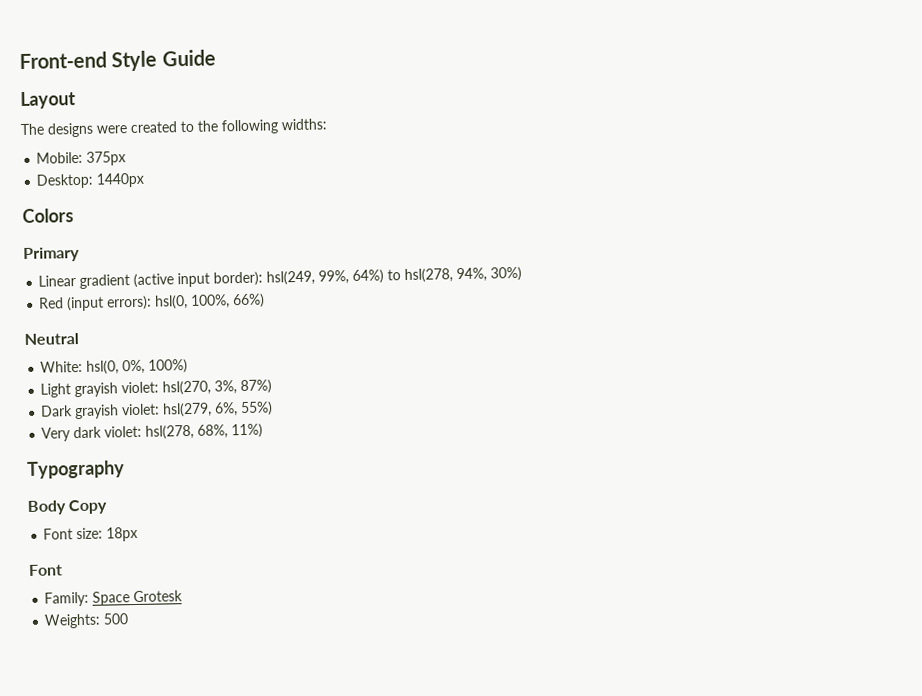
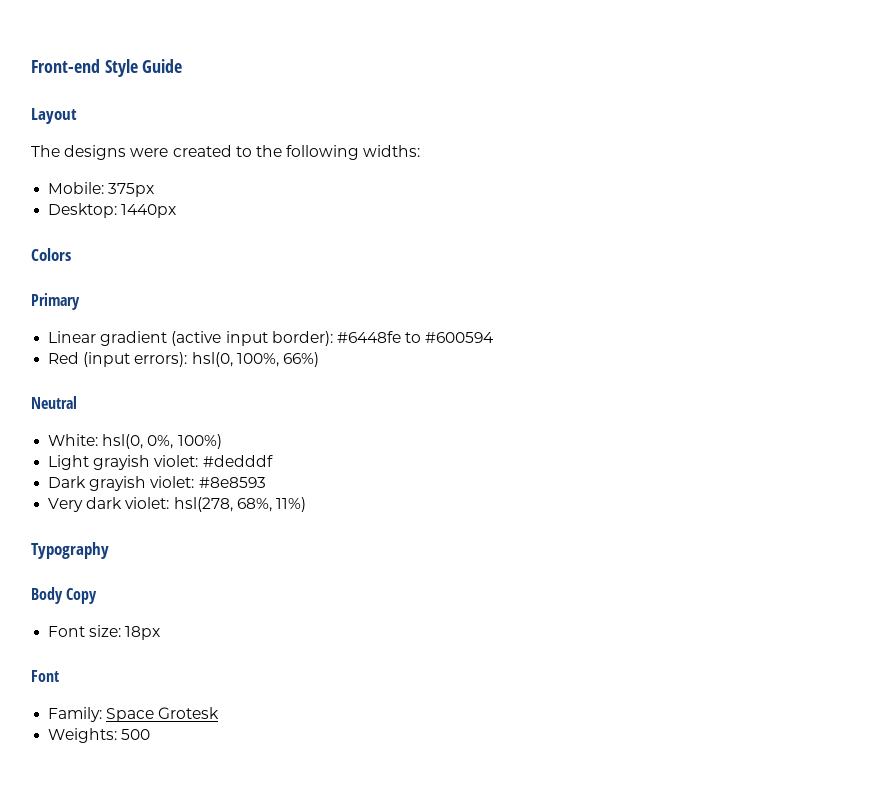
[266,266,523,286] hsl(249, 99%, 64%) to hsl(278, 94%, 30%) -> [336,331,495,343] #6448fe to #600594
[162,379,273,396] hsl(270, 3%, 87%) -> [202,455,273,467] #dedddf
[162,401,274,418] hsl(279, 6%, 55%) -> [198,477,266,488] #8e8593

